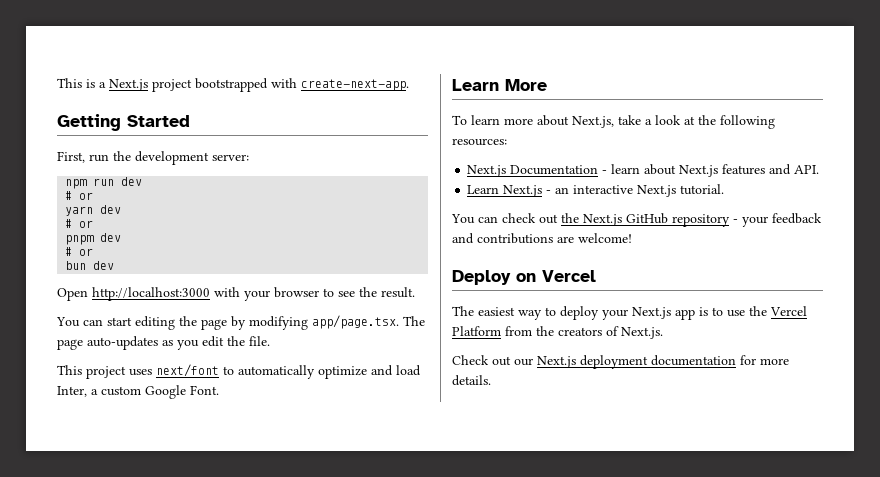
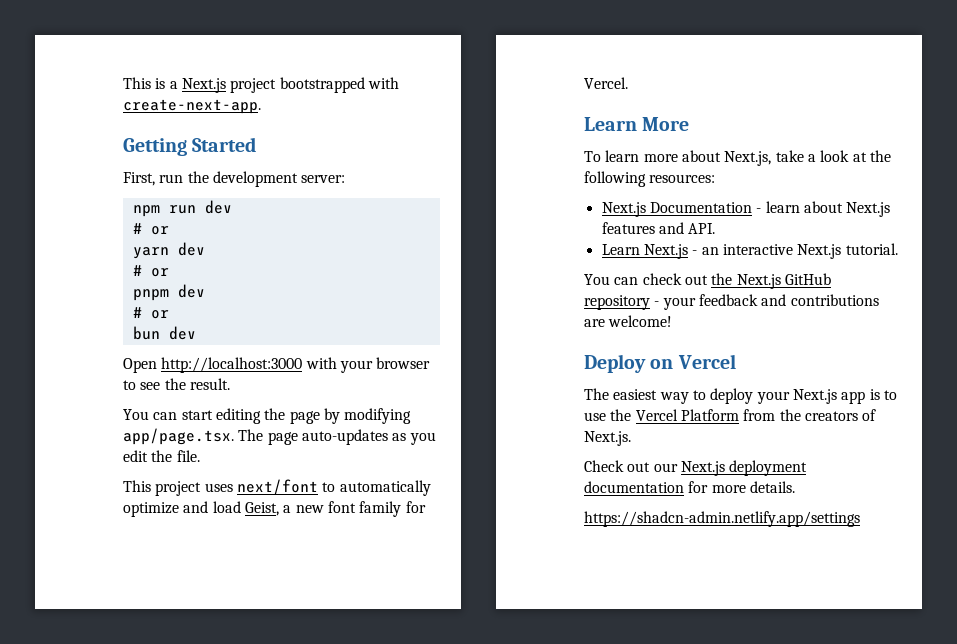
[57,385,219,399] Inter, a custom Google Font. -> [244,501,426,517] [584,77,628,89] Geist, a new font family for Vercel.
(491, 380) none -> [584,511,860,527] // https://shadcn-admin.netlify.app/settings

